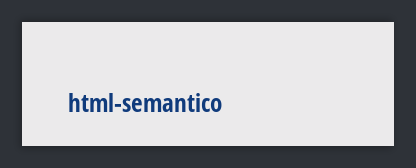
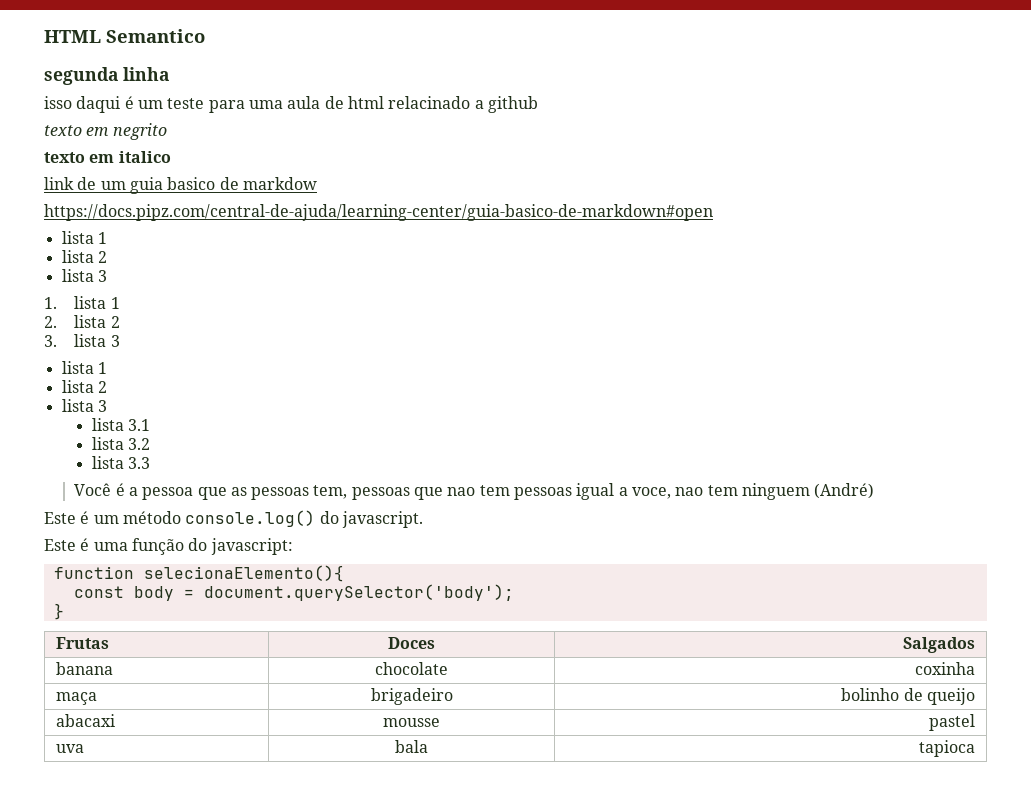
[68,93,222,112] html-semantico -> [44,29,205,43] [44,67,169,85] [44,96,538,113] [44,123,167,140] [44,151,171,163] [44,177,317,194] [44,204,713,221] [61,231,107,244] [61,250,107,263] [61,269,107,282] [44,296,120,309] [44,315,120,328] [44,334,120,347] [61,361,107,374] [61,380,107,393] [61,399,107,412] [91,418,151,431] [91,437,151,450] [91,456,151,469] [74,483,875,500] [44,510,423,528] [44,538,293,555] [53,565,344,582] [73,584,514,601] [53,603,64,620] [56,637,110,649] [388,637,435,649] [902,637,975,653] [56,662,114,675] [375,662,448,675] [914,662,975,675] [56,692,98,705] [370,688,453,705] [841,688,975,705] [56,714,116,727] [383,718,440,727] [928,714,975,731] [56,744,85,753] [395,740,428,753] [918,740,975,757] HTML Semantico // segunda linha // isso daqui é um teste para uma aula de html relacinado a github // texto em negrito // texto em italico // link de um guia basico de markdow // https://docs.pipz.com/central-de-ajuda/learning-center/guia-basico-de-markdown#open // lista 1 // lista 2 // lista 3 // 1. lista 1 // 2. lista 2 // 3. lista 3 // lista 1 // lista 2 // lista 3 // lista 3.1 // lista 3.2 // lista 3.3 // Você é a pessoa que as pessoas tem, pessoas que nao tem pessoas igual a voce, nao tem ninguem (André) // Este é um método console.log() do javascript. // Este é uma função do javascript: // function selecionaElemento(){ // const body = document.querySelector('body'); // } // Frutas | Doces | Salgados // banana | chocolate | coxinha // maça | brigadeiro | bolinho de queijo // abacaxi | mousse | pastel // uva | bala | tapioca

